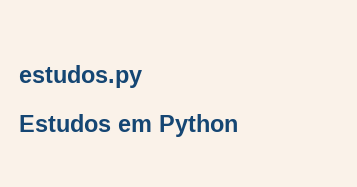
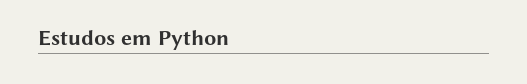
[19,65,142,88] estudos.py // -> (38, 38) none

